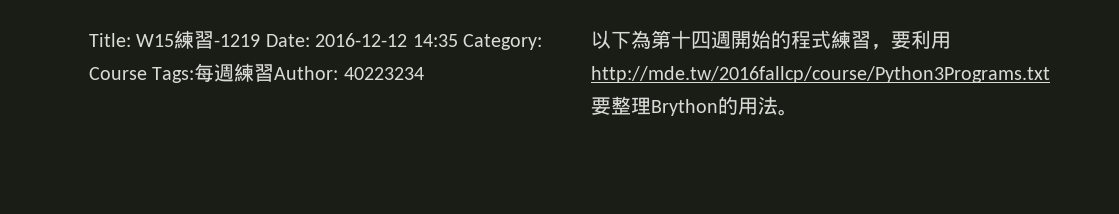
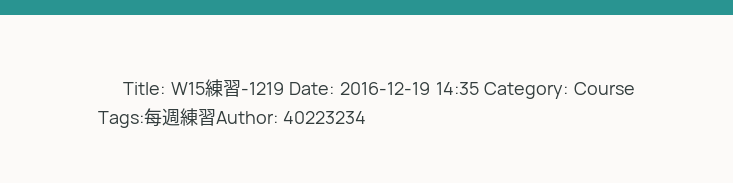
[315,33,408,47] 2016-12-12 -> [340,82,431,95] 2016-12-19
[591,30,951,50] [591,66,1050,83] [591,96,798,116] // 以下為第十四週開始的程式練習，要利用http://mde.tw/2016fallcp/course/Python3Programs.txt要整理Brython的用法。 -> (366, 117) none

